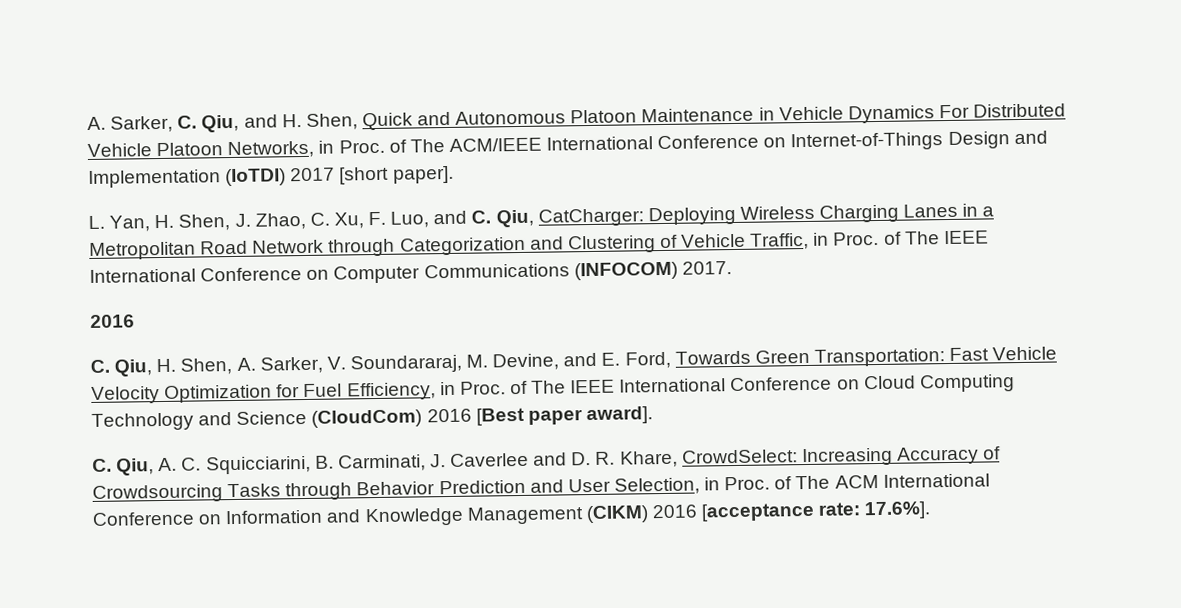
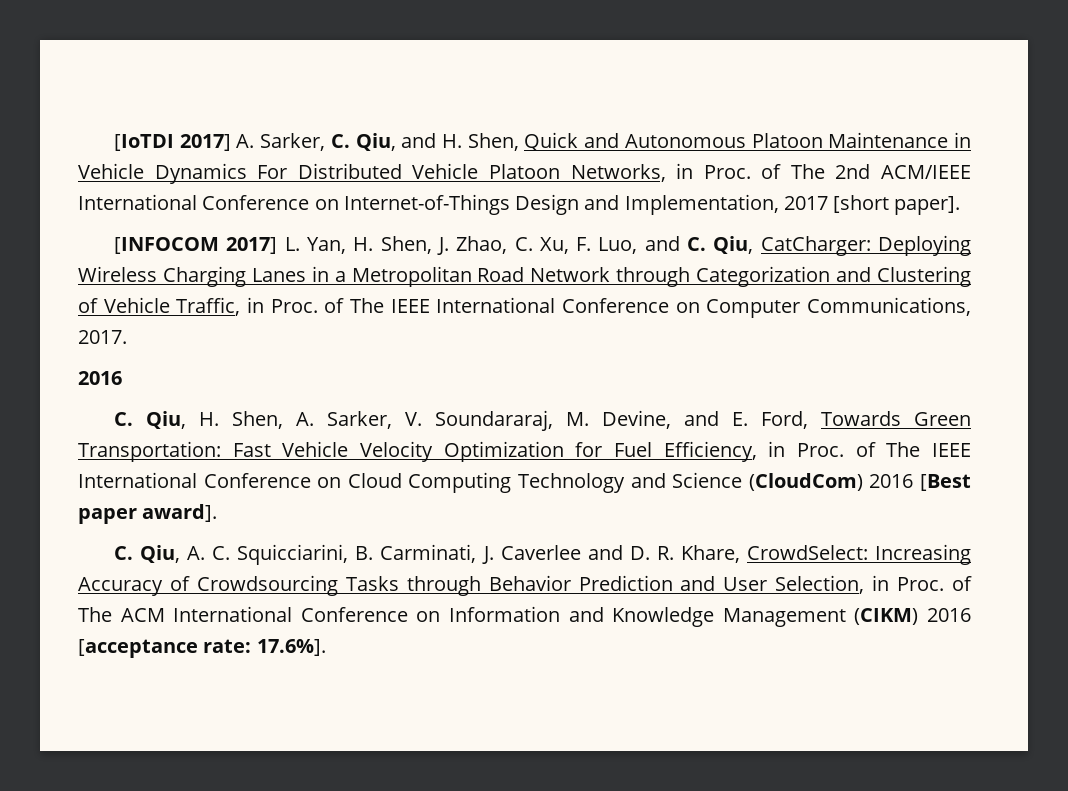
(87, 123) none -> [113,134,231,151] [IoTDI 2017]
(445, 146) none -> [835,164,871,179] 2nd
[88,168,287,189] Implementation (IoTDI) -> [624,194,779,215] Implementation,
(454, 174) none -> [113,237,278,254] [INFOCOM 2017]
[423,261,678,281] Communications (INFOCOM) -> [807,297,971,316] Communications,

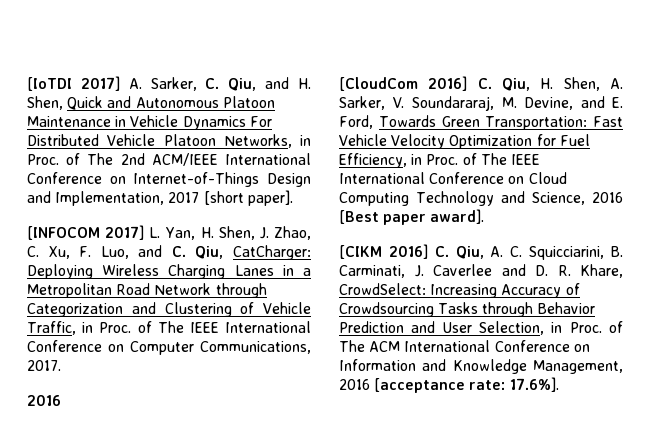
(122, 378) none -> [339,76,468,91] [CloudCom 2016]
[672,472,863,491] Science (CloudCom) -> [531,192,585,205] Science,
(218, 513) none -> [339,244,428,259] [CIKM 2016]
[722,608,919,627] Management (CIKM) -> [533,360,623,374] Management,

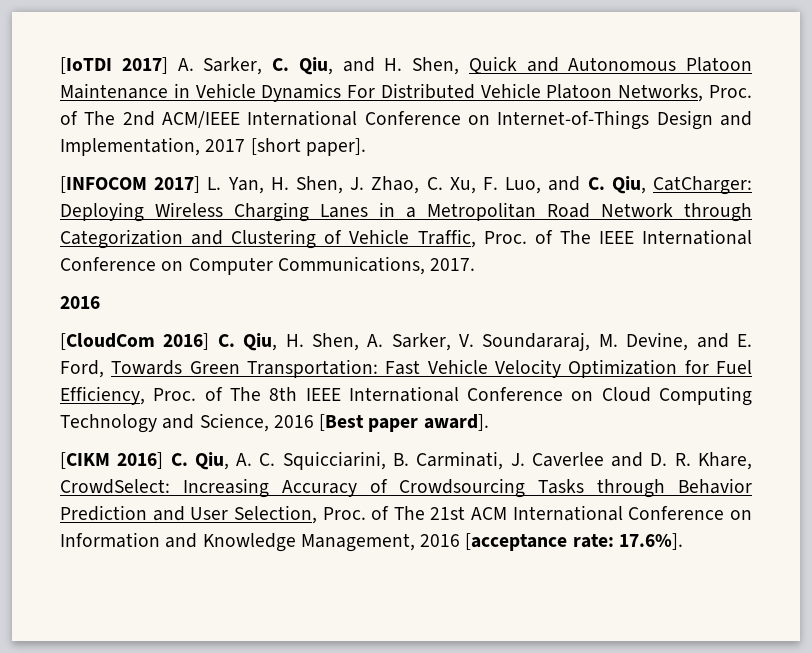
[300,135,311,146] in -> (704, 93) none
[82,322,94,333] in -> (476, 238) none
[411,153,507,165] in Proc. of The -> [153,387,298,401] Proc. of The 8th
[551,321,623,333] [339,340,365,352] in Proc. of The -> [322,506,466,520] Proc. of The 21st

